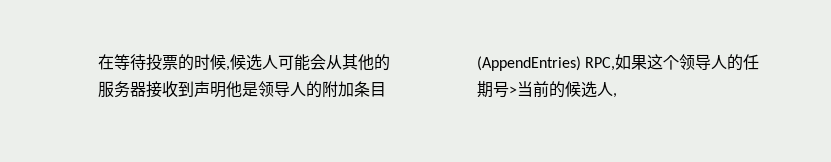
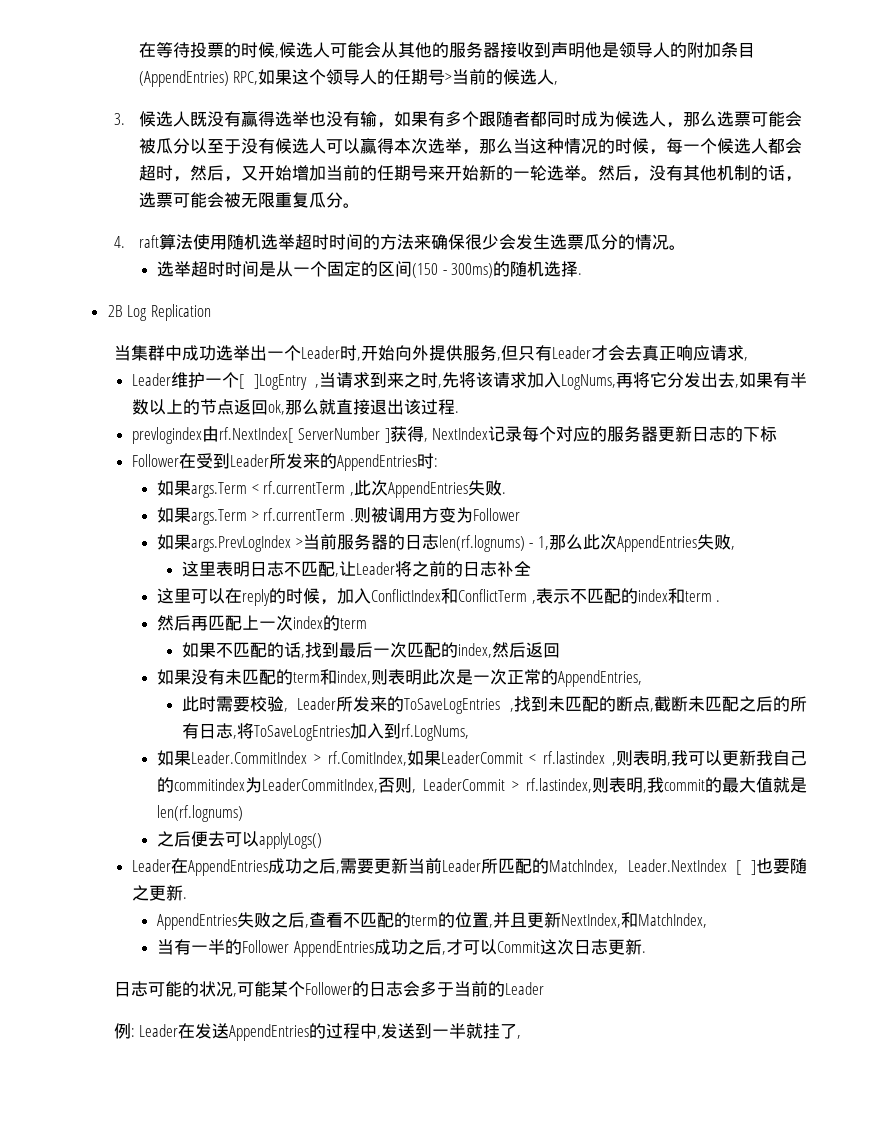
(618, 95) none -> [113,110,802,128] [138,137,802,155] [138,165,802,182] [138,192,360,208] [113,234,686,250] [157,261,583,278] [107,304,211,321] [113,345,748,361] [132,372,807,390] [132,399,460,415] [132,426,778,444] [132,453,439,471] [157,480,506,498] [157,507,520,525] [157,534,735,552] [181,561,531,577] [157,588,721,606] [157,615,368,631] [181,642,560,658] [157,669,643,687] [181,696,808,714] [181,723,469,741] [157,750,807,766] [157,777,807,793] [157,805,244,822] [157,831,323,849] [132,858,808,876] [132,885,188,901] [157,912,708,930] [157,939,646,957] [113,981,544,997] [113,1023,522,1041] // 3.候选人既没有赢得选举也没有输，如果有多个跟随者都同时成为候选人，那么选票可能会被瓜分以至于没有候选人可以赢得本次选举，那么当这种情况的时候，每一个候选人都会超时，然后，又开始增加当前的任期号来开始新的一轮选举。然后，没有其他机制的话，选票可能会被无限重复瓜分。 // 4. raft算法使用随机选举超时时间的方法来确保很少会发生选票瓜分的情况。 // 选举超时时间是从一个固定的区间(150 - 300ms)的随机选择. // 2B Log Replication // 当集群中成功选举出一个Leader时,开始向外提供服务,但只有Leader才会去真正响应请求, // Leader维护一个[ ]LogEntry ,当请求到来之时,先将该请求加入LogNums,再将它分发出去,如果有半数以上的节点返回ok,那么就直接退出该过程. // prevlogindex由rf.NextIndex[ ServerNumber ]获得, NextIndex记录每个对应的服务器更新日志的下标 // Follower在受到Leader所发来的AppendEntries时: // 如果args.Term < rf.currentTerm ,此次AppendEntries失败. // 如果args.Term > rf.currentTerm .则被调用方变为Follower // 如果args.PrevLogIndex >当前服务器的日志len(rf.lognums) - 1,那么此次AppendEntries失败, // 这里表明日志不匹配,让Leader将之前的日志补全 // 这里可以在reply的时候，加入ConflictIndex和ConflictTerm ,表示不匹配的index和term . // 然后再匹配上一次index的term // 如果不匹配的话,找到最后一次匹配的index,然后返回 // 如果没有未匹配的term和index,则表明此次是一次正常的AppendEntries, // 此时需要校验, Leader所发来的ToSaveLogEntries ,找到未匹配的断点,截断未匹配之后的所有日志,将ToSaveLogEntries加入到rf.LogNums, // 如果Leader.CommitIndex > rf.ComitIndex,如果LeaderCommit < rf.lastindex ,则表明,我可以更新我自己的commitindex为LeaderCommitIndex,否则, LeaderCommit > rf.lastindex,则表明,我commit的最大值就是len(rf.lognums) // 之后便去可以applyLogs() // Leader在AppendEntries成功之后,需要更新当前Leader所匹配的MatchIndex, Leader.NextIndex [ ]也要随之更新. // AppendEntries失败之后,查看不匹配的term的位置,并且更新NextIndex,和MatchIndex, // 当有一半的Follower AppendEntries成功之后,才可以Commit这次日志更新. // 日志可能的状况,可能某个Follower的日志会多于当前的Leader // 例: Leader在发送AppendEntries的过程中,发送到一半就挂了,

